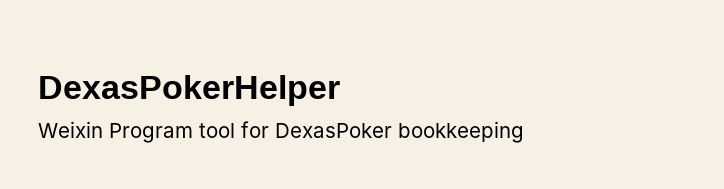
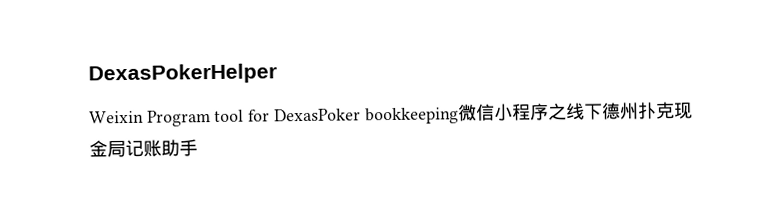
(524, 132) none -> [457,101,693,122] [89,139,198,158] 微信小程序之线下德州扑克现金局记账助手

